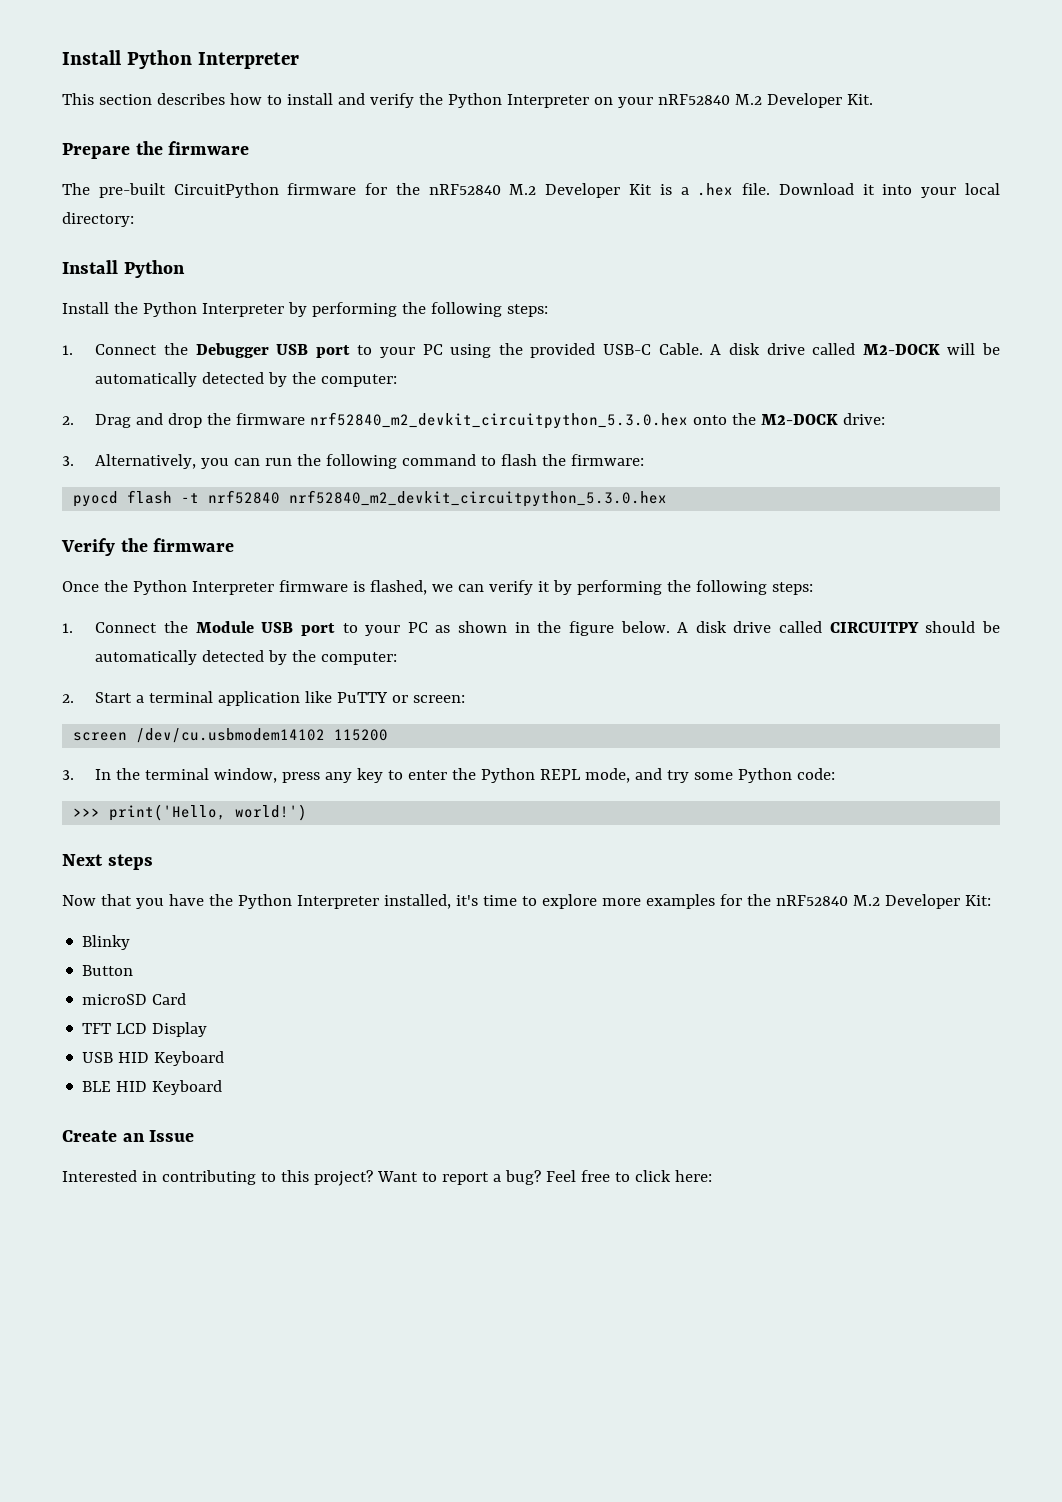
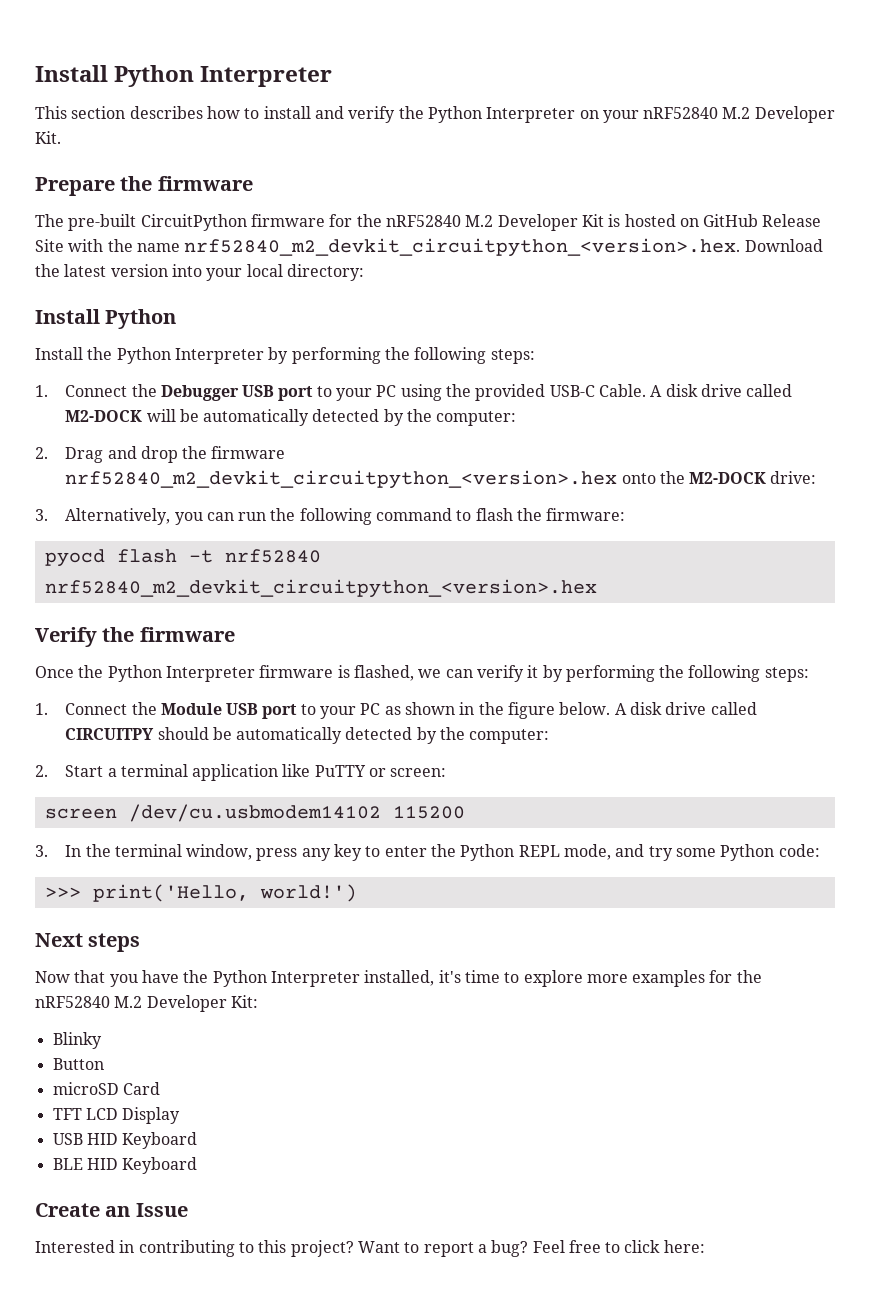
[680,183,875,196] a .hex file. Download it -> [624,214,822,227] [35,238,823,257] [35,264,168,277] hosted on GitHub Release Site with the name nrf52840_m2_devkit_circuitpython_<version>.hex. Download the latest version
[310,412,689,429] nrf52840_m2_devkit_circuitpython_5.3.0.hex -> [65,470,618,489] nrf52840_m2_devkit_circuitpython_<version>.hex
[289,490,668,507] nrf52840_m2_devkit_circuitpython_5.3.0.hex -> [44,579,597,598] nrf52840_m2_devkit_circuitpython_<version>.hex

